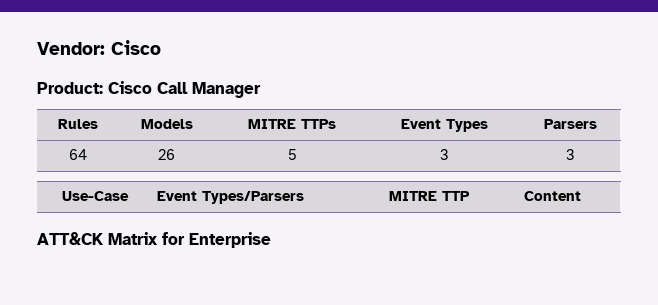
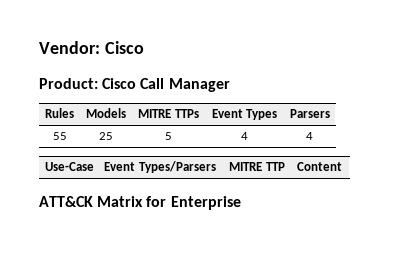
[68,149,87,160] [158,149,175,160] 64 | 26 -> [52,132,67,140] [98,132,113,140] 55 | 25
[440,149,449,160] [566,149,575,160] 3 | 3 -> [240,132,248,140] [306,132,313,140] 4 | 4

